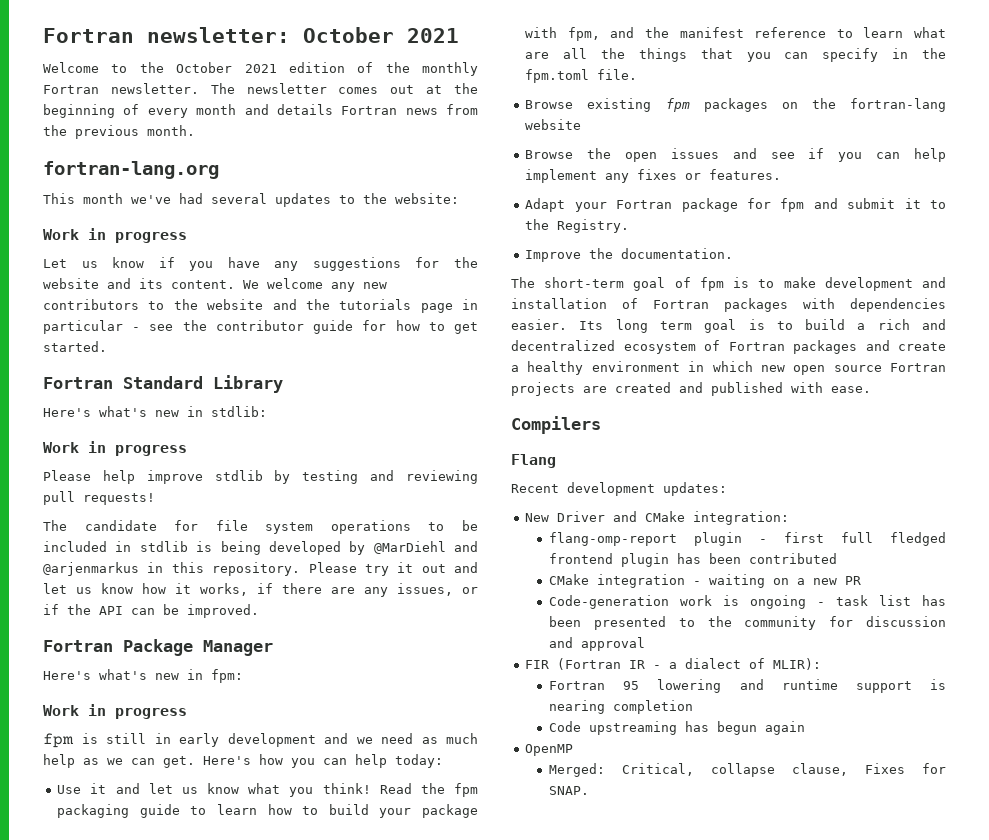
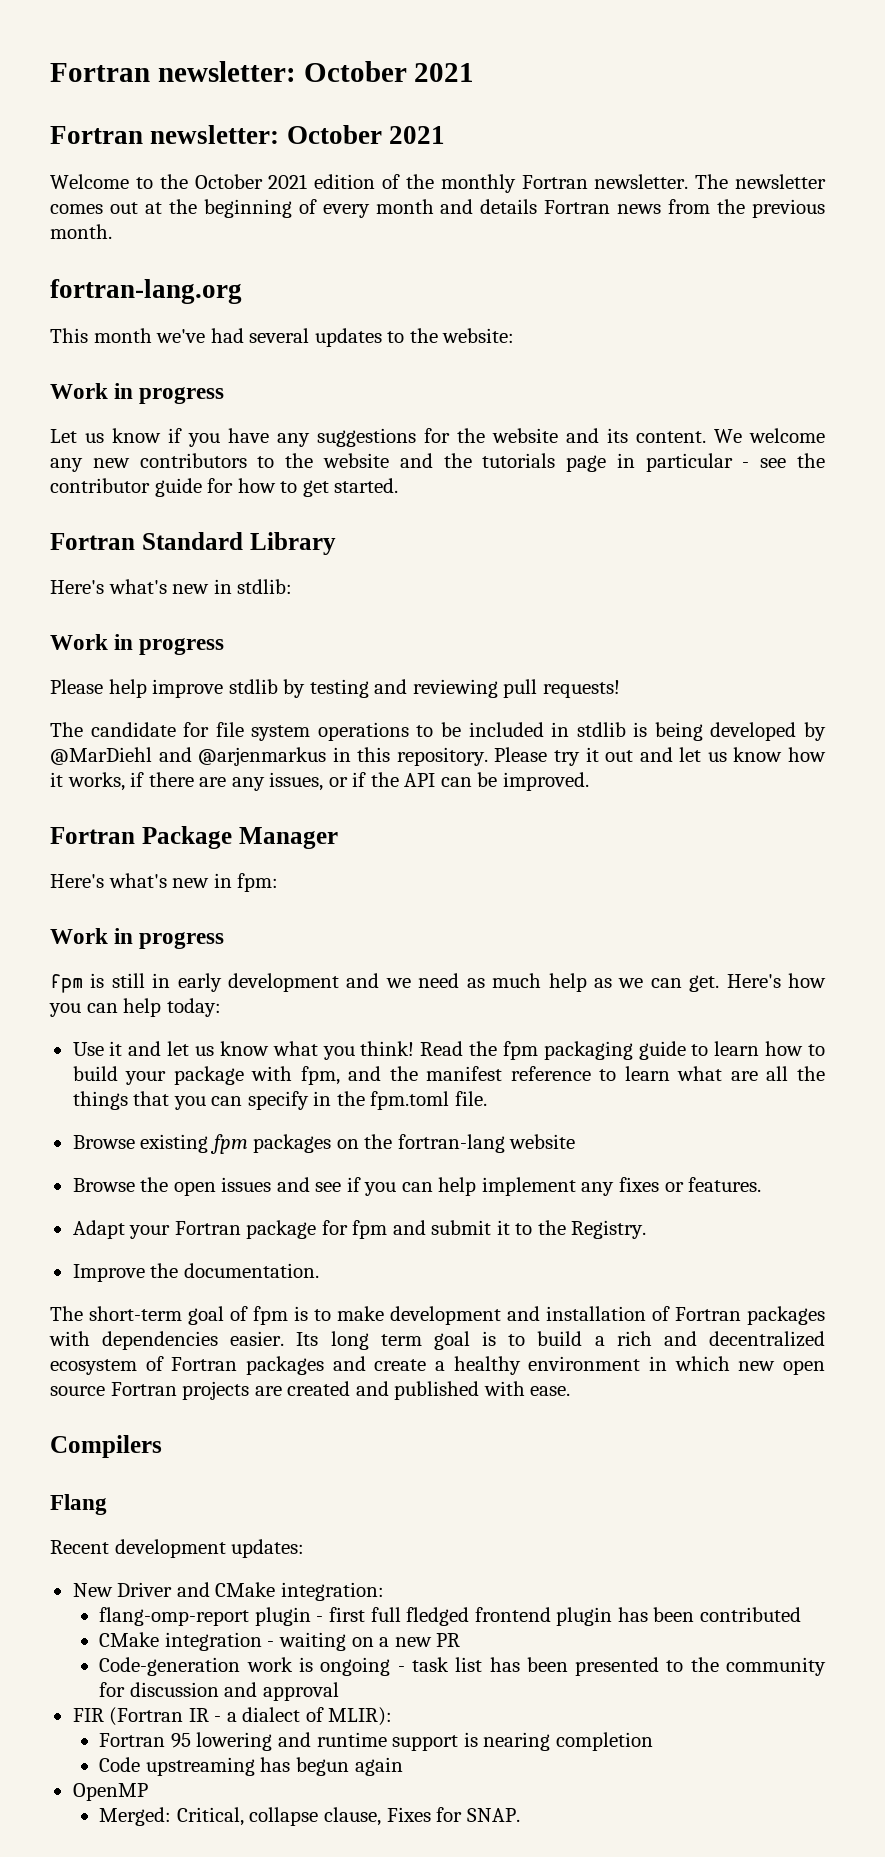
[43,27,459,43] Fortran newsletter: October 2021 -> [50,61,475,82] [50,125,445,144] Fortran newsletter: October 2021 // Fortran newsletter: October 2021

